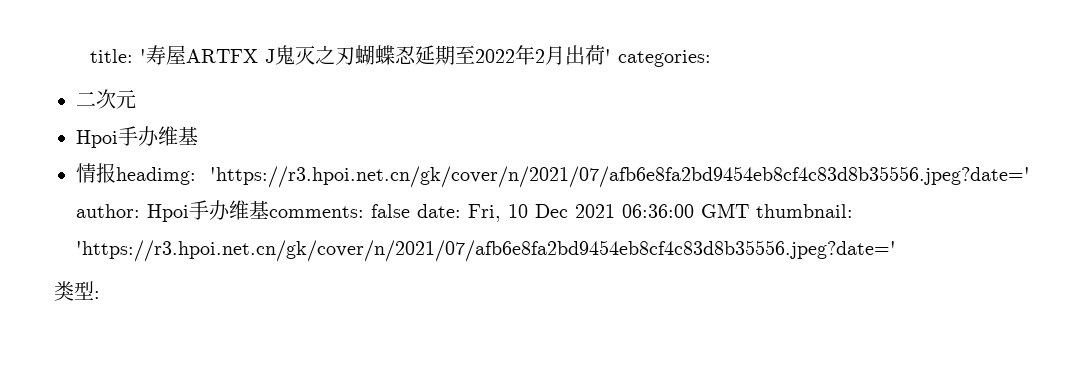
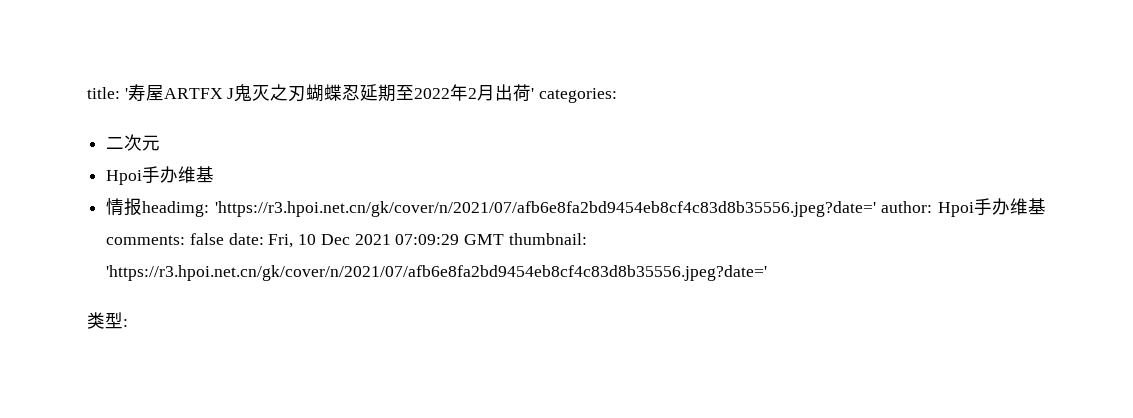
[622,204,694,218] 06:36:00 -> [395,234,460,245] 07:09:29

